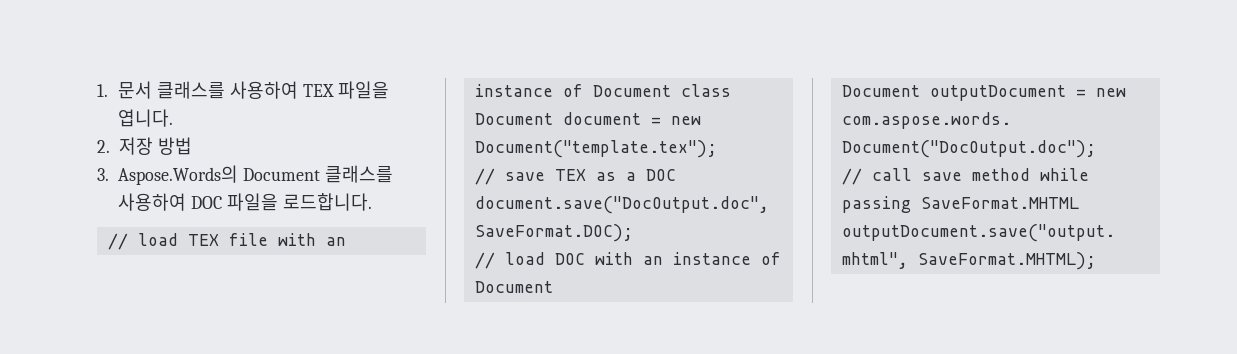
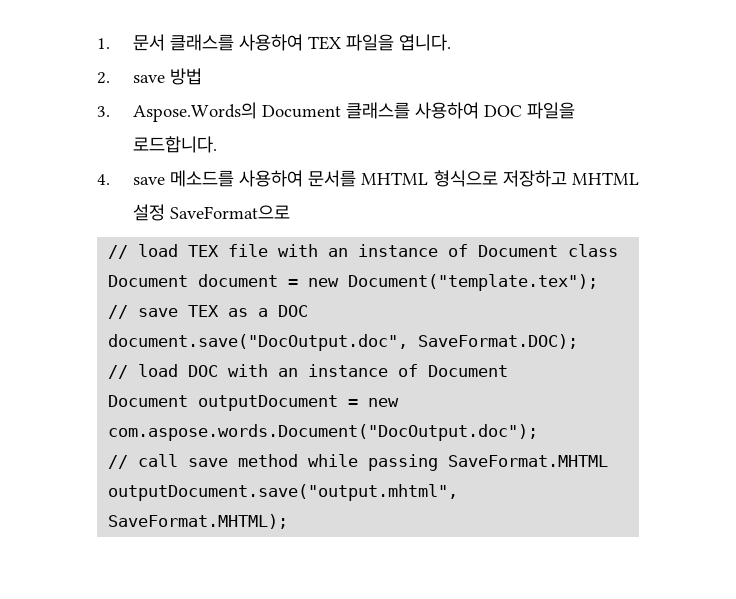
[119,137,153,155] 저장 -> [132,75,165,83] save
(373, 202) none -> [97,170,639,187] [132,204,290,221] // 4. save 메소드를 사용하여 문서를 MHTML 형식으로 저장하고 MHTML 설정 SaveFormat으로

